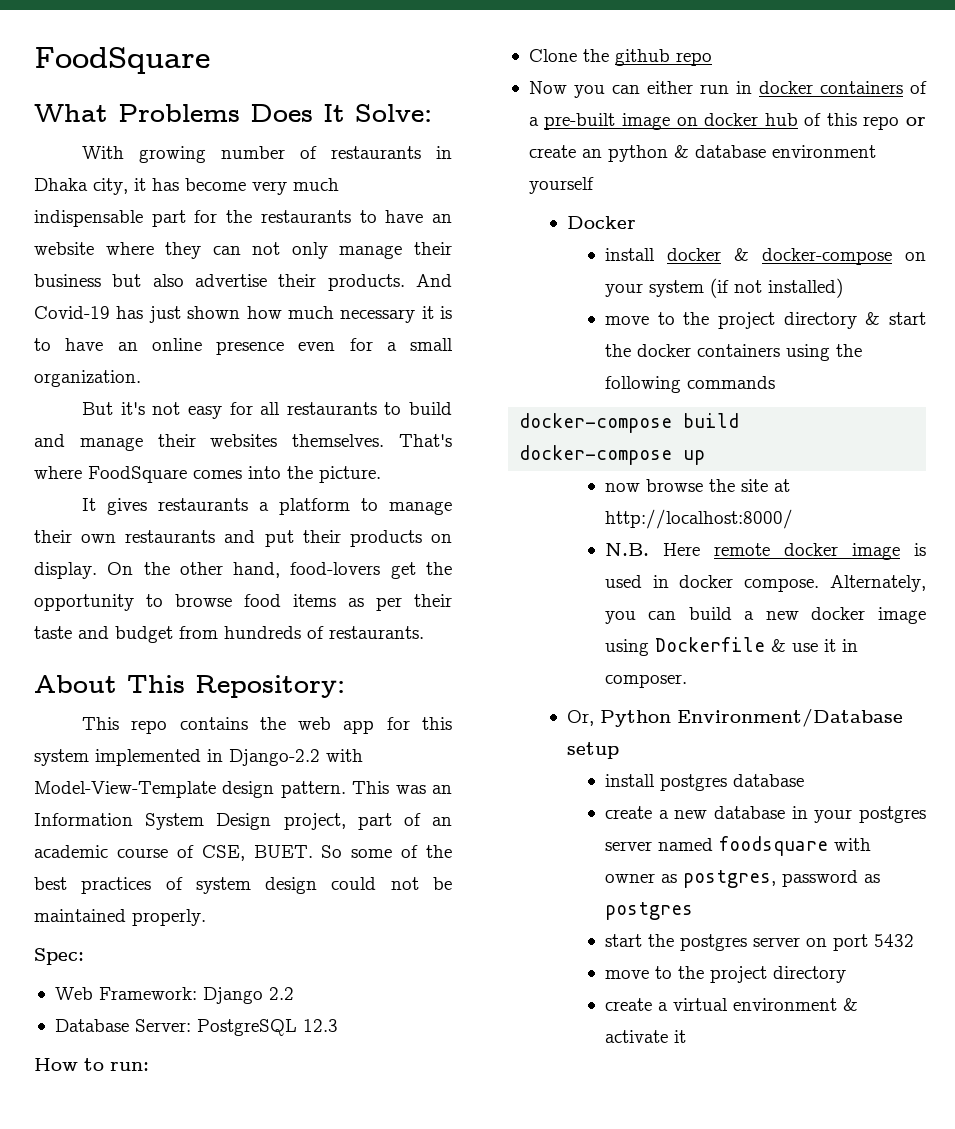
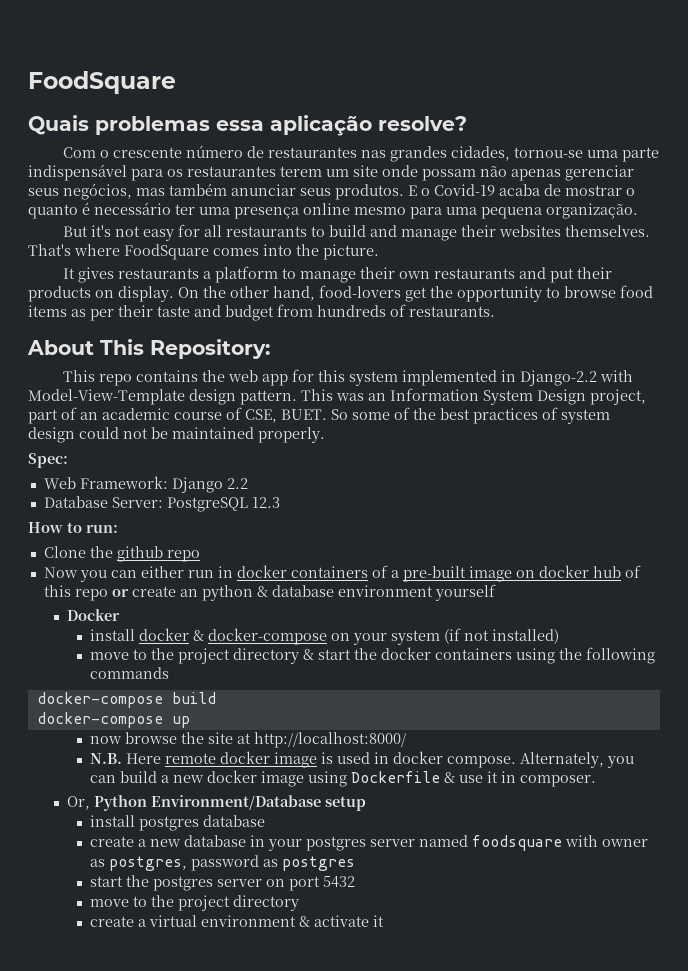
[34,104,432,122] [82,146,452,163] [34,178,339,195] [34,210,453,227] [34,242,452,259] [34,274,452,291] [34,306,452,323] [34,338,453,355] [34,370,141,387] What Problems Does It Solve: // With growing number of restaurants in Dhaka city, it has become very much indispensable part for the restaurants to have an website where they can not only manage their business but also advertise their products. And Covid-19 has just shown how much necessary it is to have an online presence even for a small organization. -> [28,115,467,136] [63,145,660,162] [28,164,634,181] [28,183,635,200] [28,202,638,219] Quais problemas essa aplicação resolve? // Com o crescente número de restaurantes nas grandes cidades, tornou-se uma parte indispensável para os restaurantes terem um site onde possam não apenas gerenciar seus negócios, mas também anunciar seus produtos. E o Covid-19 acaba de mostrar o quanto é necessário ter uma presença online mesmo para uma pequena organização.

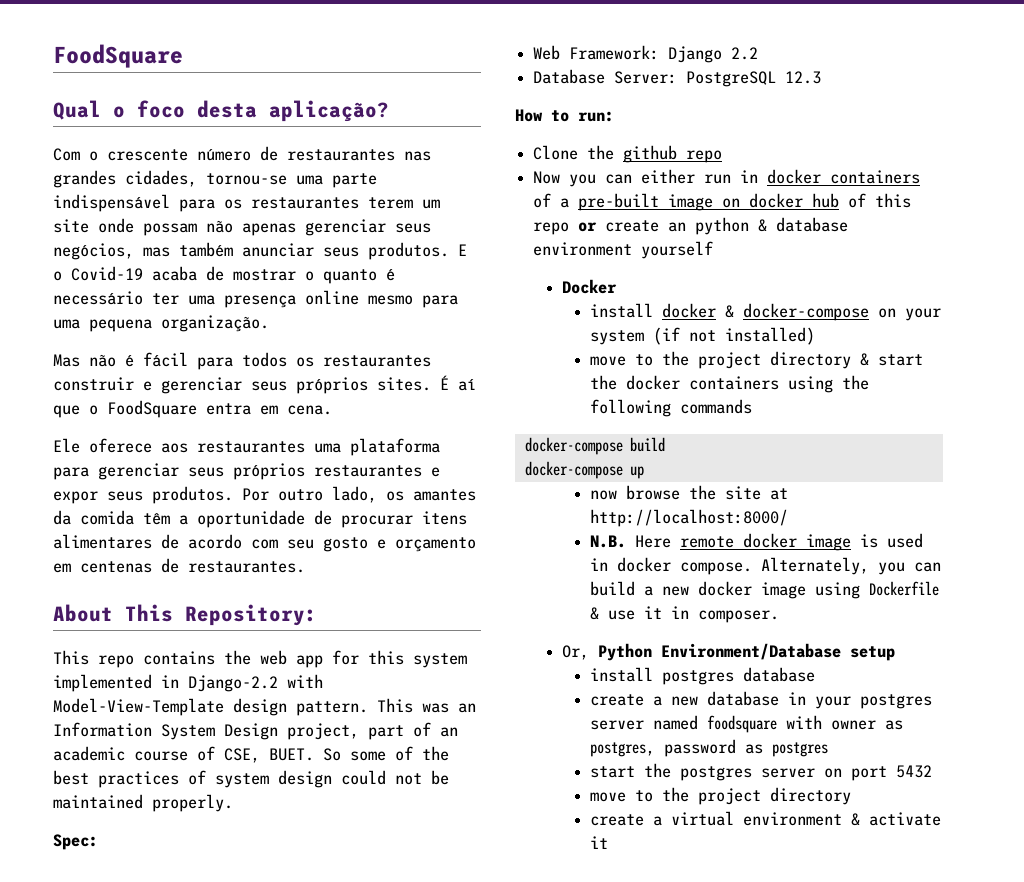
[28,115,467,136] Quais problemas essa aplicação resolve? -> [53,100,389,122] Qual o foco desta aplicação?
[63,224,651,241] [28,244,379,260] [63,266,613,283] [28,285,653,302] [28,304,495,321] But it's not easy for all restaurants to build and manage their websites themselves. That's where FoodSquare comes into the picture. // It gives restaurants a platform to manage their own restaurants and put their products on display. On the other hand, food-lovers get the opportunity to browse food items as per their taste and budget from hundreds of restaurants. -> [53,352,431,370] [53,375,476,394] [53,400,332,418] [53,438,440,456] [53,463,440,480] [53,486,476,504] [53,510,467,528] [53,534,476,552] [53,558,305,573] Mas não é fácil para todos os restaurantes construir e gerenciar seus próprios sites. É aí que o FoodSquare entra em cena. // Ele oferece aos restaurantes uma plataforma para gerenciar seus próprios restaurantes e expor seus produtos. Por outro lado, os amantes da comida têm a oportunidade de procurar itens alimentares de acordo com seu gosto e orçamento em centenas de restaurantes.

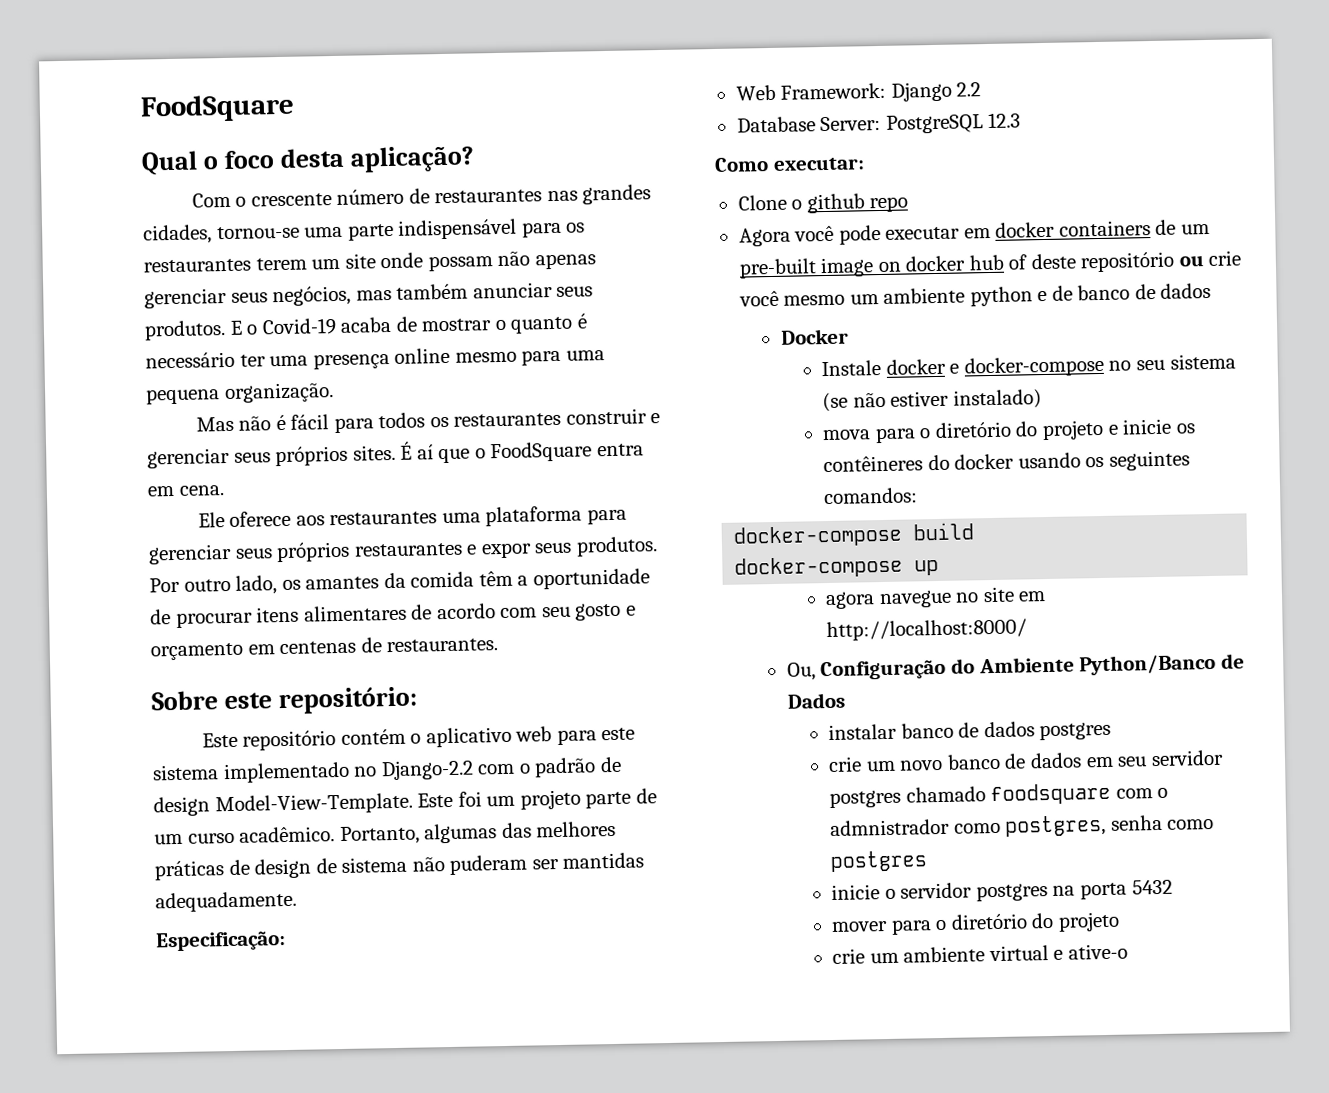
[53,604,317,626] [53,650,467,668] [53,674,323,692] [53,698,476,716] [53,722,458,740] [53,746,449,763] [53,770,449,788] [53,794,233,812] [53,834,98,850] About This Repository: // This repo contains the web app for this system implemented in Django-2.2 with Model-View-Template design pattern. This was an Information System Design project, part of an academic course of CSE, BUET. So some of the best practices of system design could not be maintained properly. // Spec: -> [151,686,417,715] [201,726,636,751] [152,756,622,784] [153,788,657,817] [154,820,617,846] [154,852,645,881] [155,890,297,913] [156,931,286,952] Sobre este repositório: // Este repositório contém o aplicativo web para este sistema implementado no Django-2.2 com o padrão de design Model-View-Template. Este foi um projeto parte de um curso acadêmico. Portanto, algumas das melhores práticas de design de sistema não puderam ser mantidas adequadamente. // Especificação:
[515,109,614,122] How to run: -> [714,157,865,173] Como executar:
[587,145,615,160] the -> [791,199,803,210] o
[533,169,921,187] [533,193,570,208] Now you can either run in docker containers of a -> [738,219,1210,247] Agora você pode executar em docker containers de um
[875,193,912,208] [533,217,849,235] [533,241,714,259] [561,279,617,294] [590,303,942,321] [590,327,816,345] [590,351,924,369] [590,375,870,393] [590,399,753,417] [524,437,665,455] [524,461,644,479] [590,485,789,500] [590,509,789,527] [590,533,924,551] [590,557,942,575] [590,581,940,599] [590,606,780,623] [561,643,895,661] [590,667,816,685] [590,691,933,709] [590,715,904,733] [590,739,829,757] [590,763,933,781] [590,787,852,805] [590,811,942,826] [590,836,609,849] this repo or create an python & database environment yourself // Docker // install docker & docker-compose on your system (if not installed) // move to the project directory & start the docker containers using the following commands // docker-compose build // docker-compose up // now browse the site at http://localhost:8000/ // N.B. Here remote docker image is used in docker compose. Alternately, you can build a new docker image using Dockerfile & use it in composer. // Or, Python Environment/Database setup // install postgres database // create a new database in your postgres server named foodsquare with owner as postgres, password as postgres // start the postgres server on port 5432 // move to the project directory // create a virtual environment & activate it -> [1030,250,1242,273] [738,282,1212,307] [780,328,849,345] [821,353,1236,378] [822,389,1042,413] [822,418,1196,444] [823,450,1191,473] [823,487,919,505] [733,522,975,548] [734,555,940,579] [825,586,1047,610] [826,618,1028,642] [786,653,1245,681] [786,692,845,709] [828,721,1112,741] [828,749,1224,773] [829,782,1169,809] [830,814,1215,837] [830,850,928,873] [831,879,1173,902] [831,911,1121,935] [832,943,1129,964] deste repositório ou crie você mesmo um ambiente python e de banco de dados // Docker // Instale docker e docker-compose no seu sistema (se não estiver instalado) // mova para o diretório do projeto e inicie os contêineres do docker usando os seguintes comandos: // docker-compose build // docker-compose up // agora navegue no site em http://localhost:8000/ // Ou, Configuração do Ambiente Python/Banco de Dados // instalar banco de dados postgres // crie um novo banco de dados em seu servidor postgres chamado foodsquare com o admnistrador como postgres, senha como postgres // inicie o servidor postgres na porta 5432 // mover para o diretório do projeto // crie um ambiente virtual e ative-o

